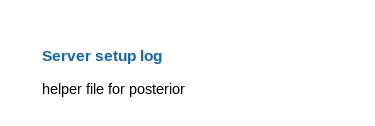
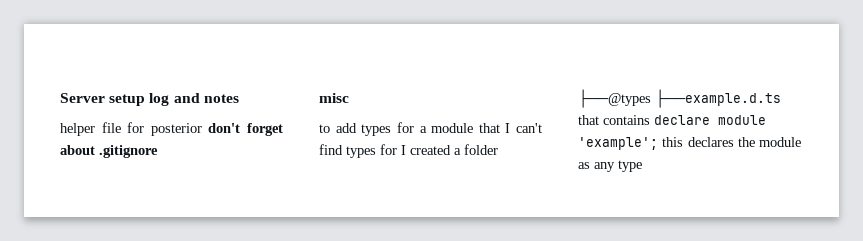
(163, 57) none -> [173,93,239,103] and notes
(185, 90) none -> [208,123,283,136] [60,145,158,158] [319,93,349,103] [319,122,542,136] [319,144,498,158] [578,89,781,108] [578,115,766,125] [578,137,801,150] [578,160,642,172] don't forget about .gitignore // misc // to add types for a module that I can't find types for I created a folder ├──@types ├──example.d.ts that contains declare module 'example'; this declares the module as any type

